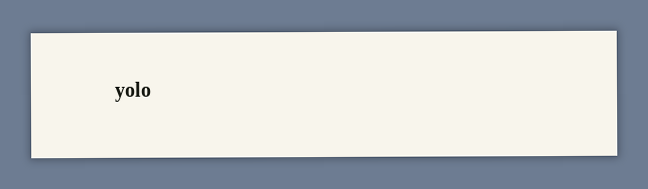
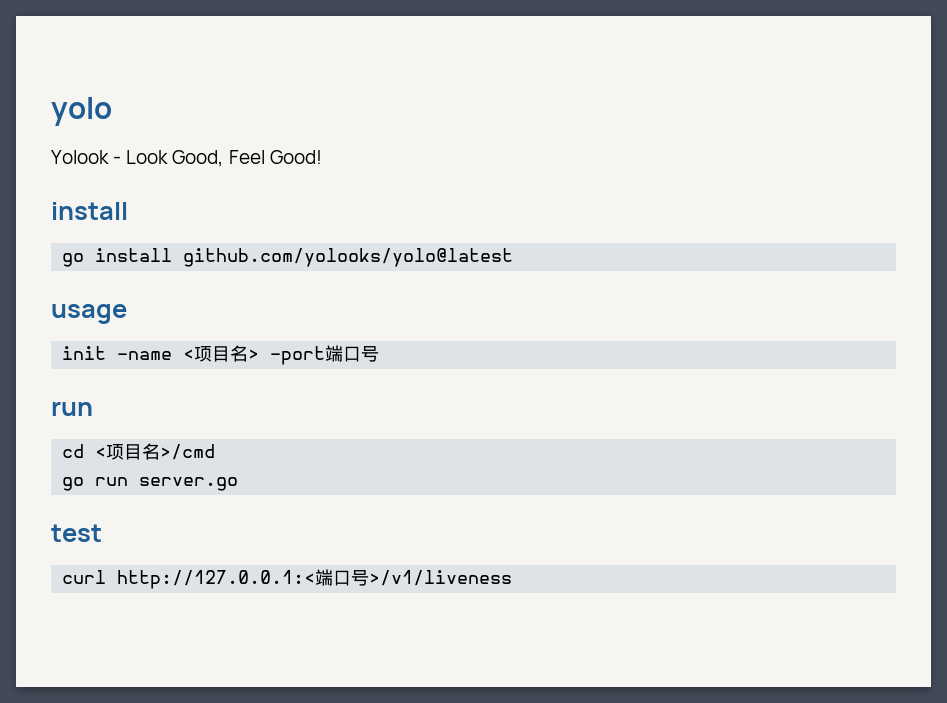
(152, 91) none -> [51,150,322,167] [51,202,128,220] [62,248,514,267] [51,304,127,324] [62,345,380,365] [51,401,93,416] [62,443,216,460] [62,477,239,491] [51,524,102,542] [62,569,513,589] // Yolook - Look Good, Feel Good! // install // go install github.com/yolooks/yolo@latest // usage // init -name <项目名> -port端口号 // run // cd <项目名>/cmd // go run server.go // test // curl http://127.0.0.1:<端口号>/v1/liveness

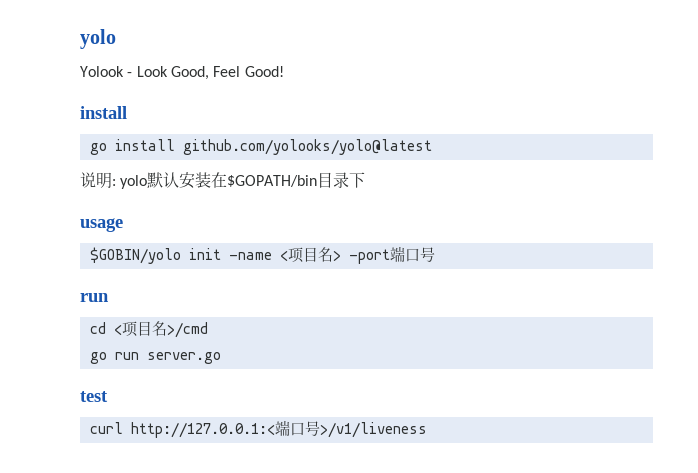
(514, 257) none -> [80,172,366,189] // 说明: yolo默认安装在$GOPATH/bin目录下
(127, 314) none -> [89,247,181,264] $GOBIN/yolo

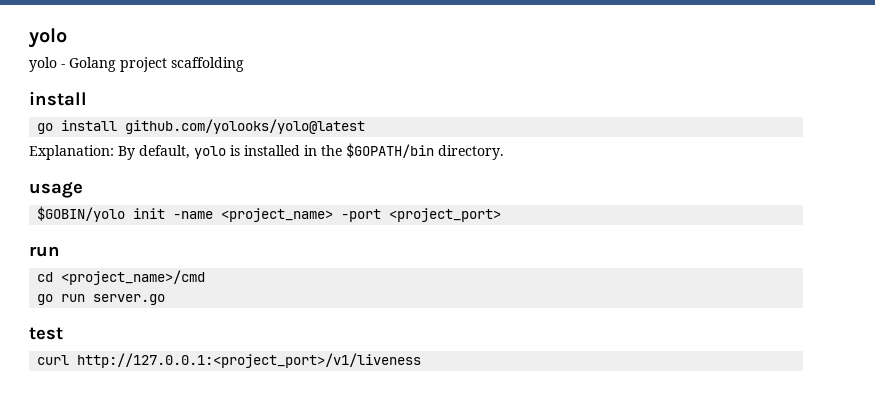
[80,66,284,80] [80,106,127,119] [89,139,432,155] [80,172,366,189] [80,218,123,232] [89,246,435,264] Yolook - Look Good, Feel Good! // install // go install github.com/yolooks/yolo@latest // 说明: yolo默认安装在$GOPATH/bin目录下 // usage // $GOBIN/yolo init -name <项目名> -port端口号 -> [29,57,244,72] [29,91,87,106] [37,119,366,134] [29,143,504,160] [29,181,83,198] [37,206,502,222] yolo - Golang project scaffolding // install // go install github.com/yolooks/yolo@latest // Explanation: By default, yolo is installed in the $GOPATH/bin directory. // usage // $GOBIN/yolo init -name <project_name> -port <project_port>
[113,321,208,338] <项目名>/cmd -> [61,270,206,285] <project_name>/cmd
[130,420,427,438] http://127.0.0.1:<端口号>/v1/liveness -> [77,353,422,368] http://127.0.0.1:<project_port>/v1/liveness

